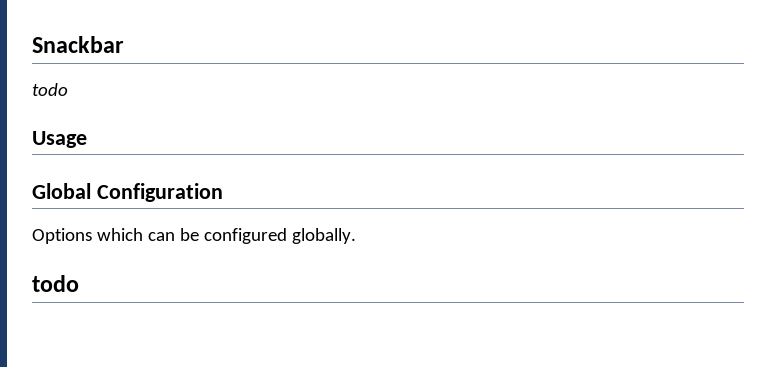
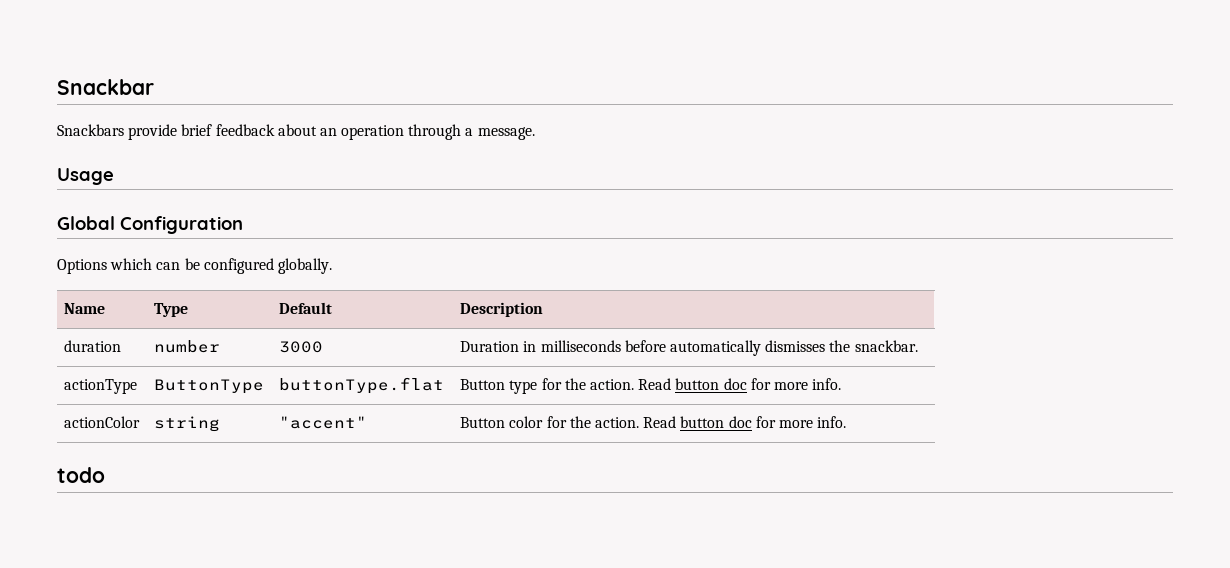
[32,83,68,96] todo -> [57,124,535,140] Snackbars provide brief feedback about an operation through a message.
(356, 236) none -> [64,303,106,314] [154,303,189,317] [279,302,333,314] [460,302,544,317] [64,340,122,352] [154,340,221,353] [279,341,324,353] [460,340,918,356] [64,379,138,394] [154,379,265,394] [279,377,445,394] [460,378,842,394] [64,416,141,428] [154,416,221,432] [279,416,368,429] [460,416,847,428] // Name | Type | Default | Description // duration | number | 3000 | Duration in milliseconds before automatically dismisses the snackbar. // actionType | ButtonType | buttonType.flat | Button type for the action. Read button doc for more info. // actionColor | string | "accent" | Button color for the action. Read button doc for more info.

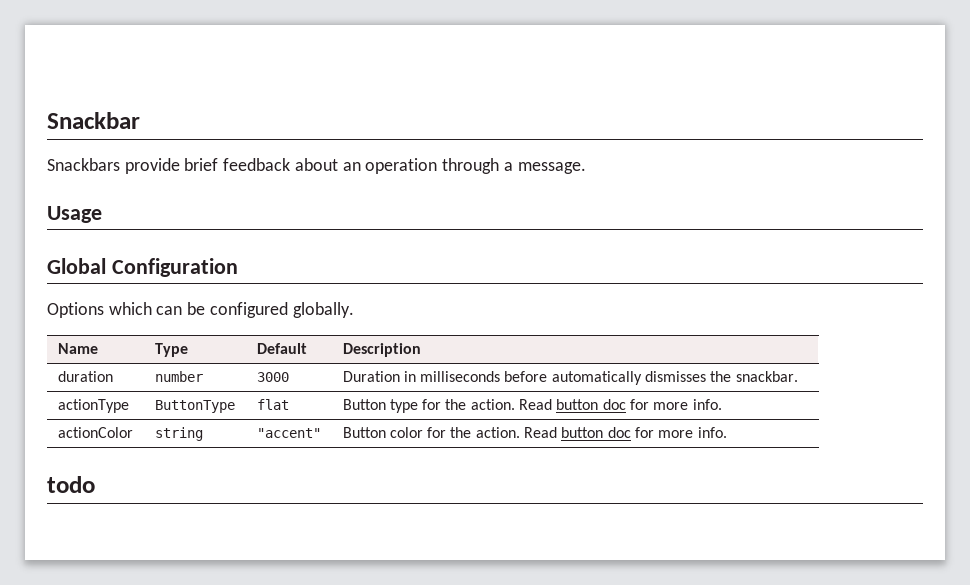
[279,377,445,394] buttonType.flat -> [256,399,289,410] flat

